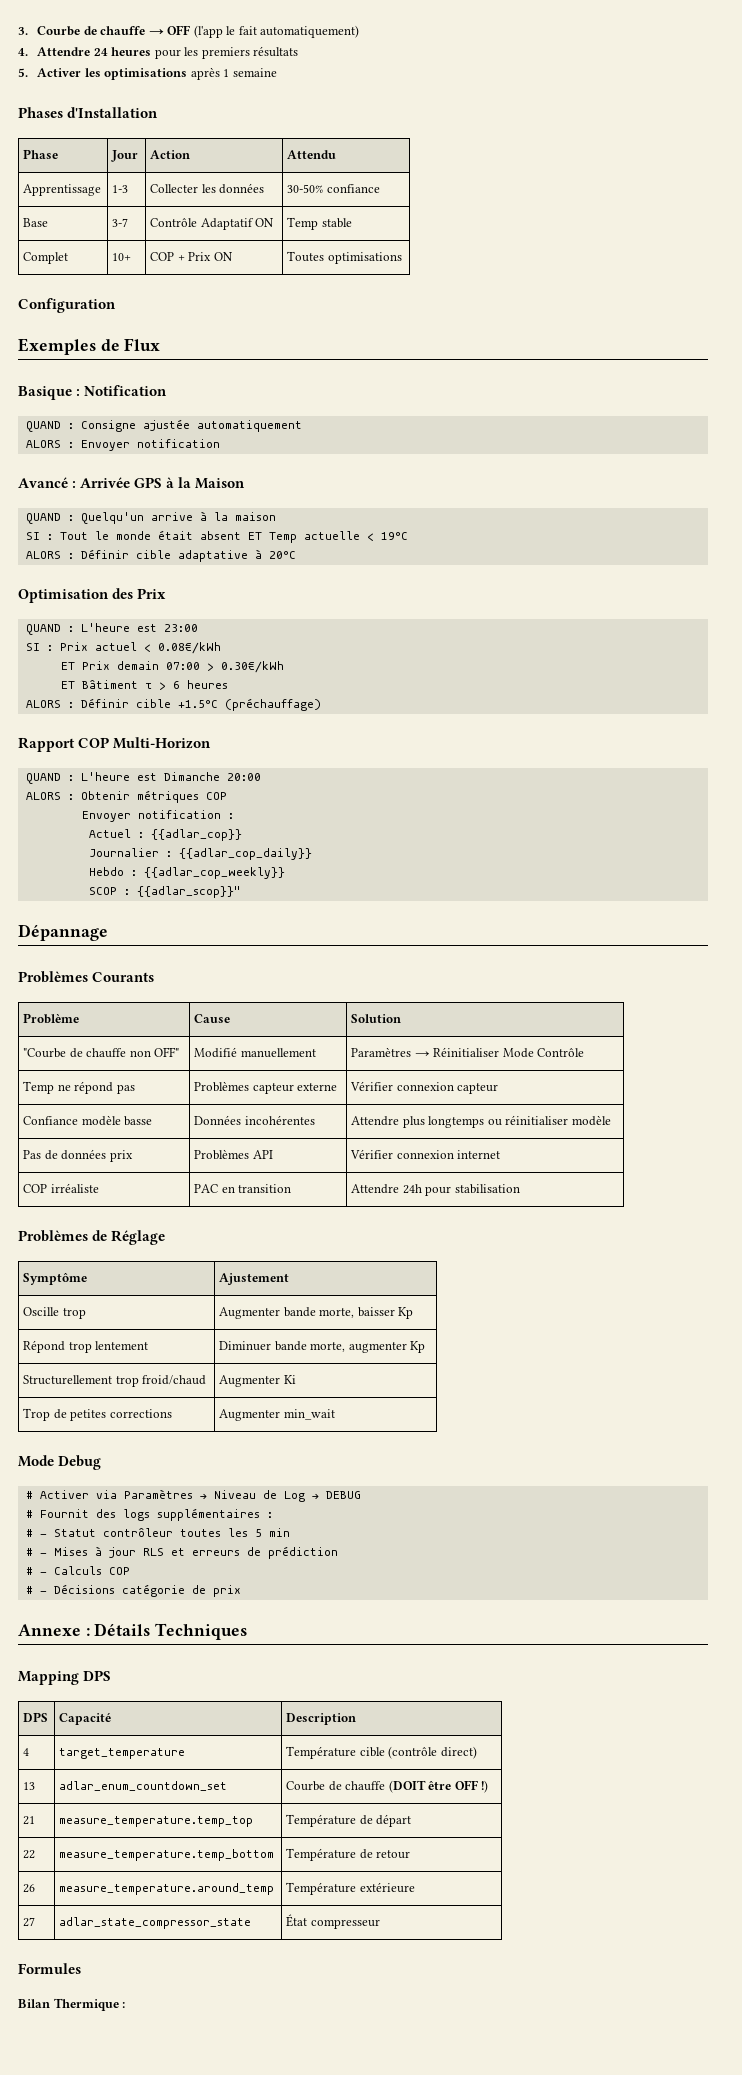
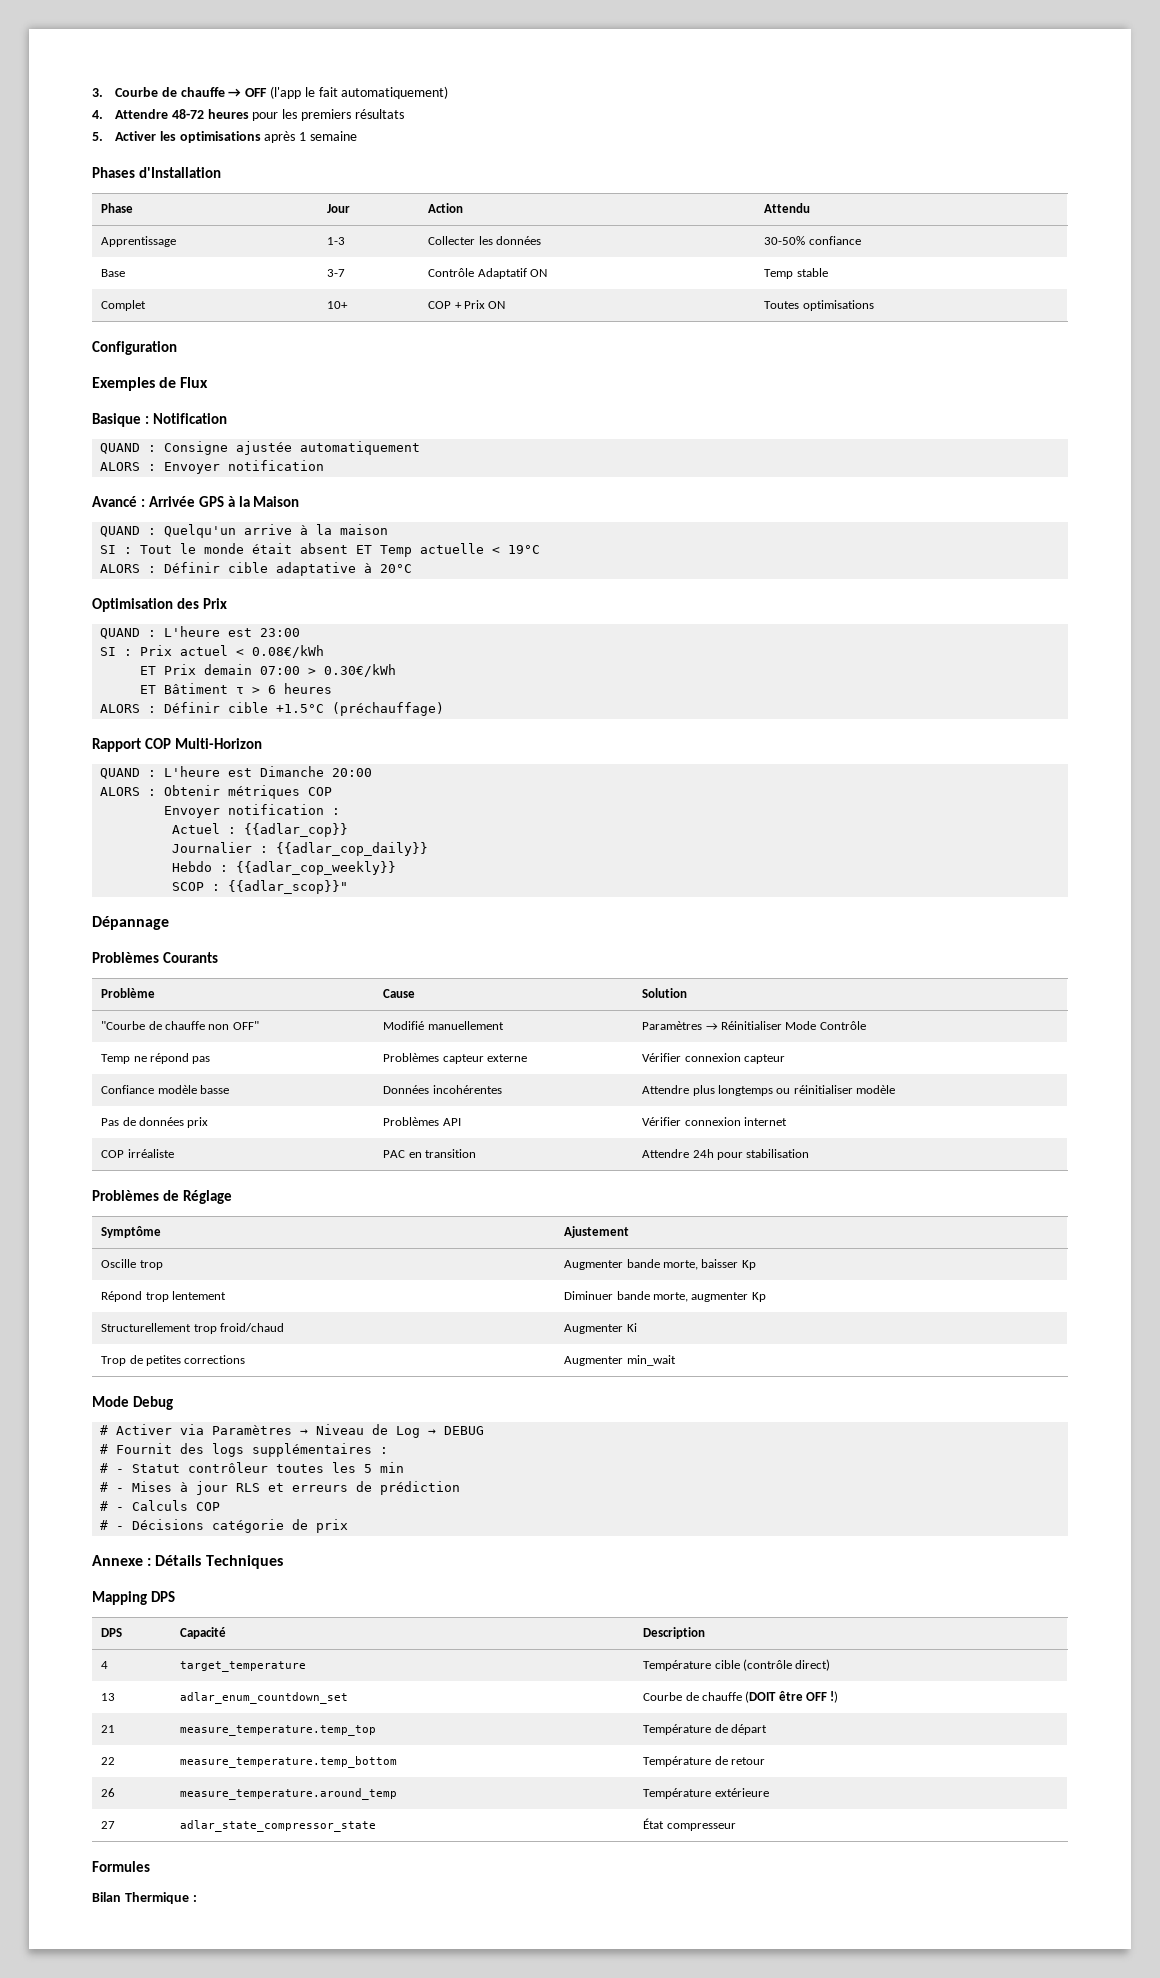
[93,48,108,56] 24 -> [171,109,204,119] 48-72

